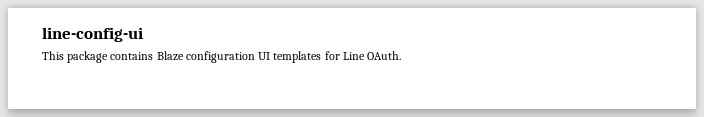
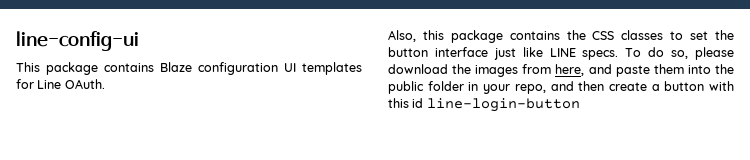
(402, 55) none -> [388,30,734,43] [388,47,734,60] [388,64,734,77] [388,81,734,94] [388,98,580,112] // Also, this package contains the CSS classes to set the button interface just like LINE specs. To do so, please download the images from here, and paste them into the public folder in your repo, and then create a button with this id line-login-button

